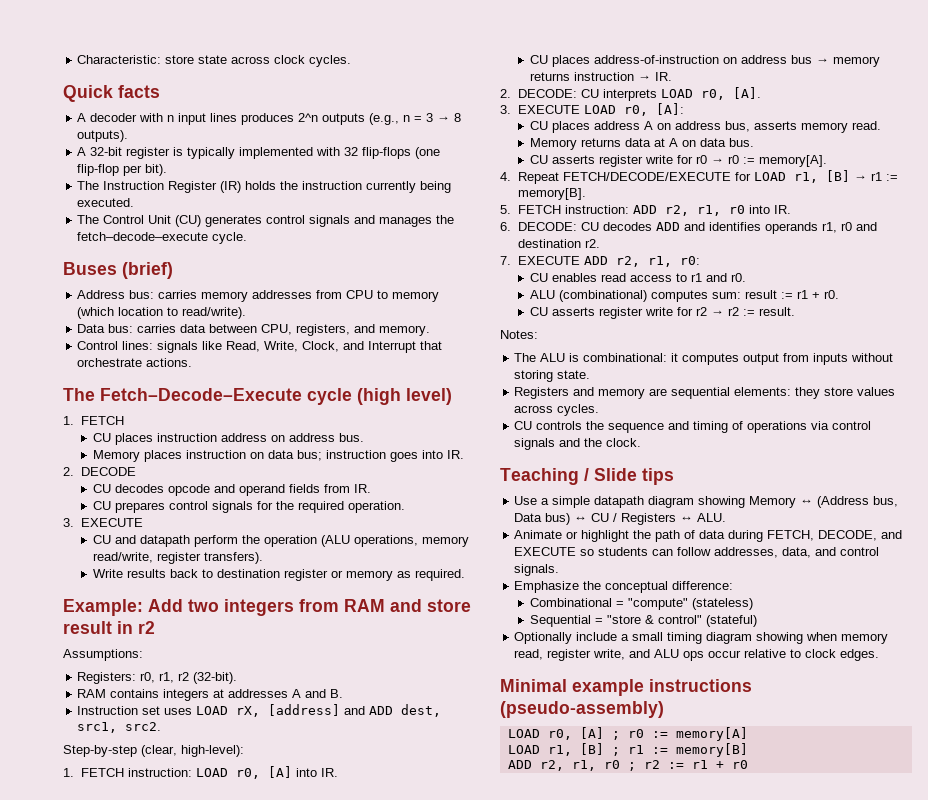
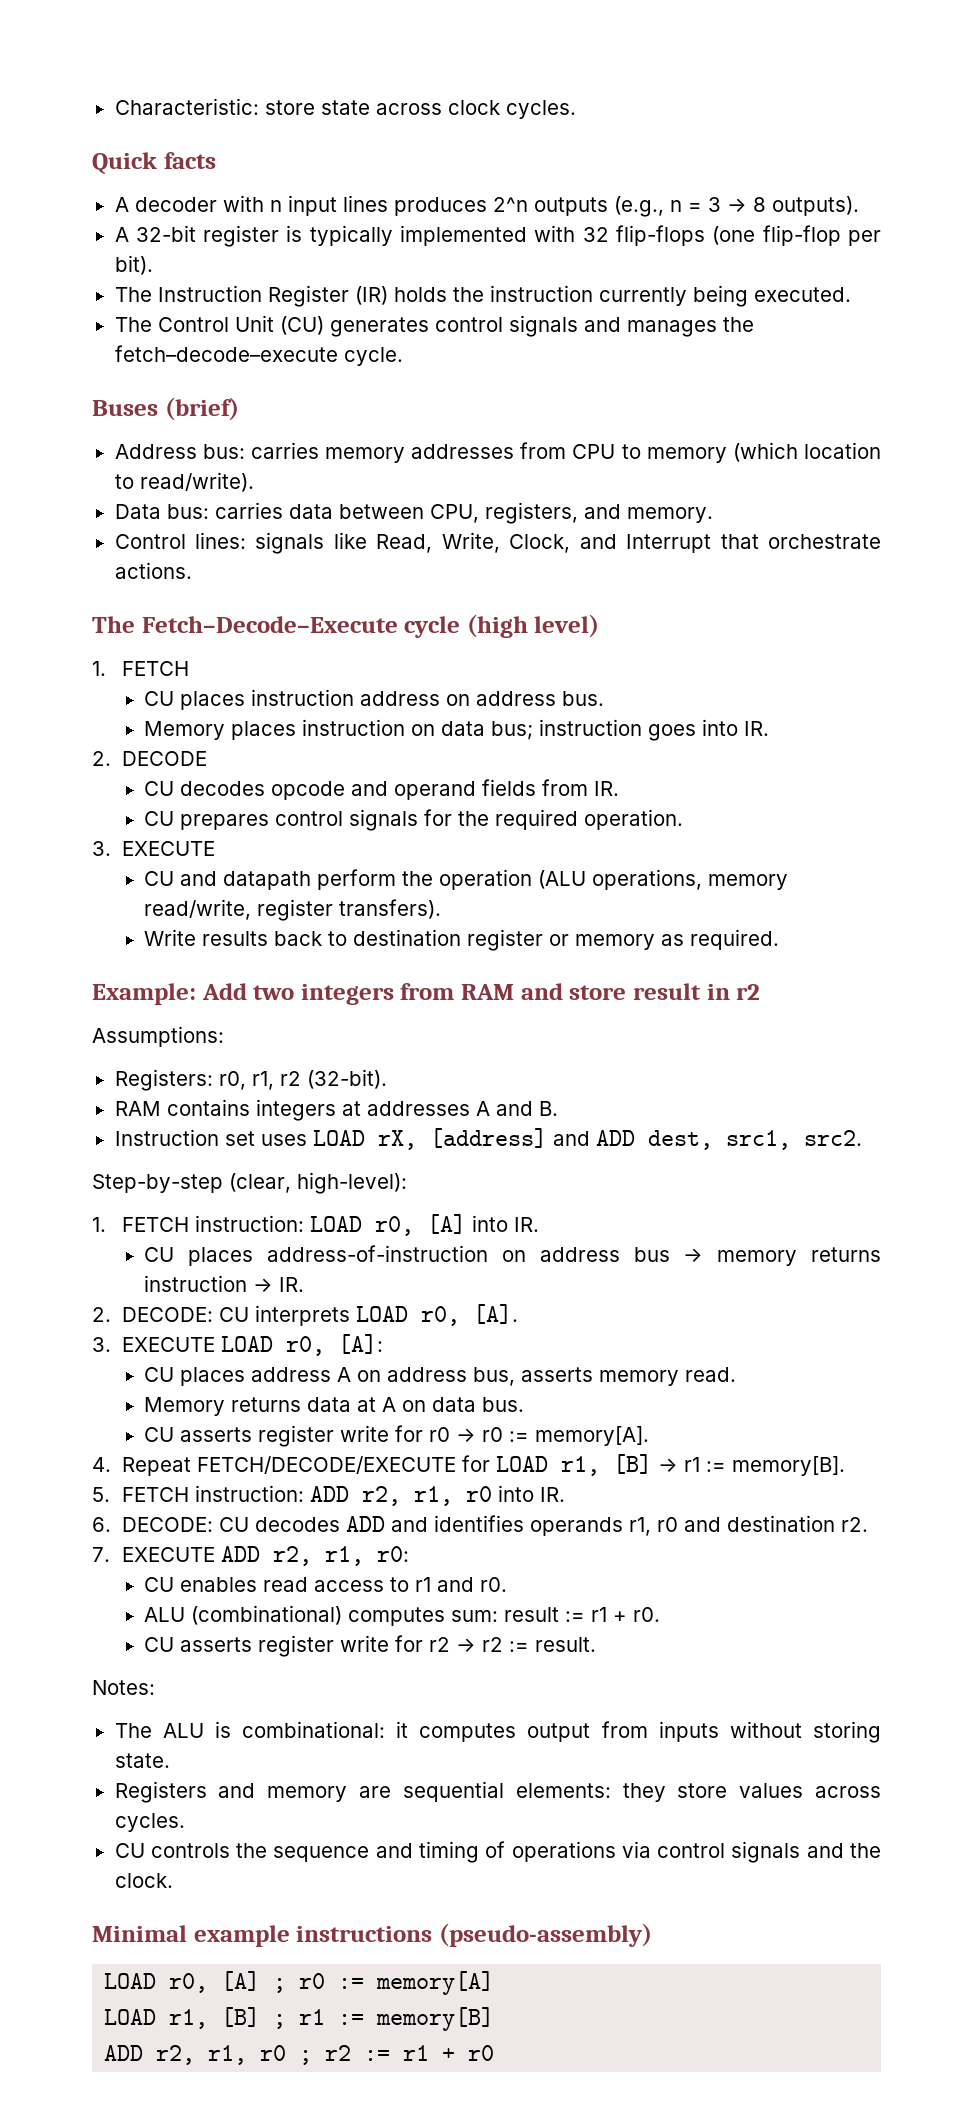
[500,468,674,485] [514,496,899,508] [514,513,727,525] [514,530,903,542] [514,547,880,558] [514,564,560,576] [514,581,734,593] [529,598,753,610] [529,615,757,627] [514,632,889,644] [514,649,880,661] // Teaching / Slide tips // Use a simple datapath diagram showing Memory ↔ (Address bus, Data bus) ↔ CU / Registers ↔ ALU. // Animate or highlight the path of data during FETCH, DECODE, and EXECUTE so students can follow addresses, data, and control signals. // Emphasize the conceptual difference: // Combinational = "compute" (stateless) // Sequential = "store & control" (stateful) // Optionally include a small timing diagram showing when memory read, register write, and ALU ops occur relative to clock edges. -> (173, 1880) none

